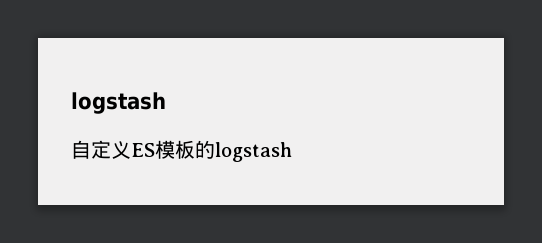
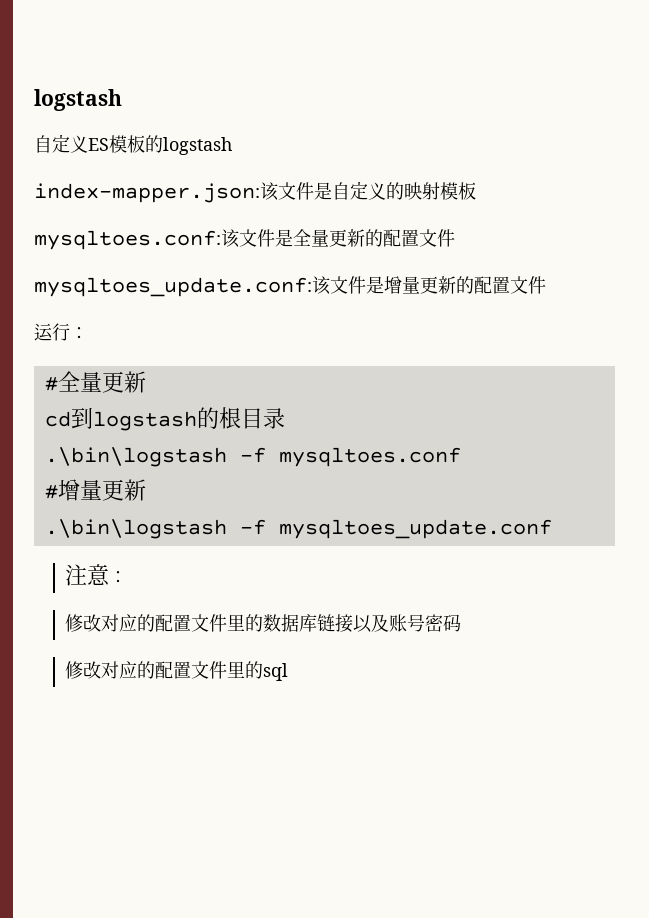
(292, 152) none -> [34,181,476,203] [34,229,455,250] [34,276,546,297] [34,323,88,341] [44,371,146,393] [44,407,285,431] [44,447,461,467] [44,479,146,501] [44,519,552,539] [65,564,128,586] [65,614,462,633] [65,661,289,681] // index-mapper.json:该文件是自定义的映射模板 // mysqltoes.conf:该文件是全量更新的配置文件 // mysqltoes_update.conf:该文件是增量更新的配置文件 // 运行： // #全量更新 // cd到logstash的根目录 // .\bin\logstash -f mysqltoes.conf // #增量更新 // .\bin\logstash -f mysqltoes_update.conf // 注意： // 修改对应的配置文件里的数据库链接以及账号密码 // 修改对应的配置文件里的sql

